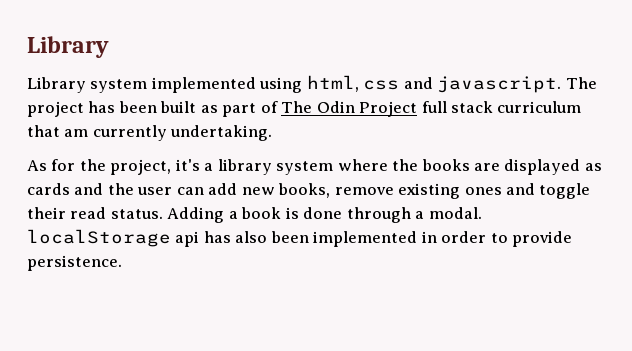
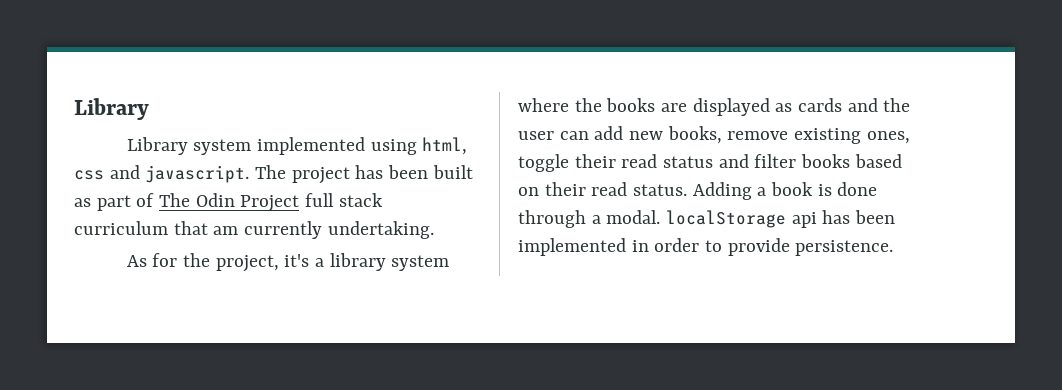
[464,183,591,199] ones and toggle -> [866,131,910,144] [518,154,902,172] [518,187,539,196] ones, toggle their read status and filter books based on
[235,231,268,243] also -> (851, 217) none

